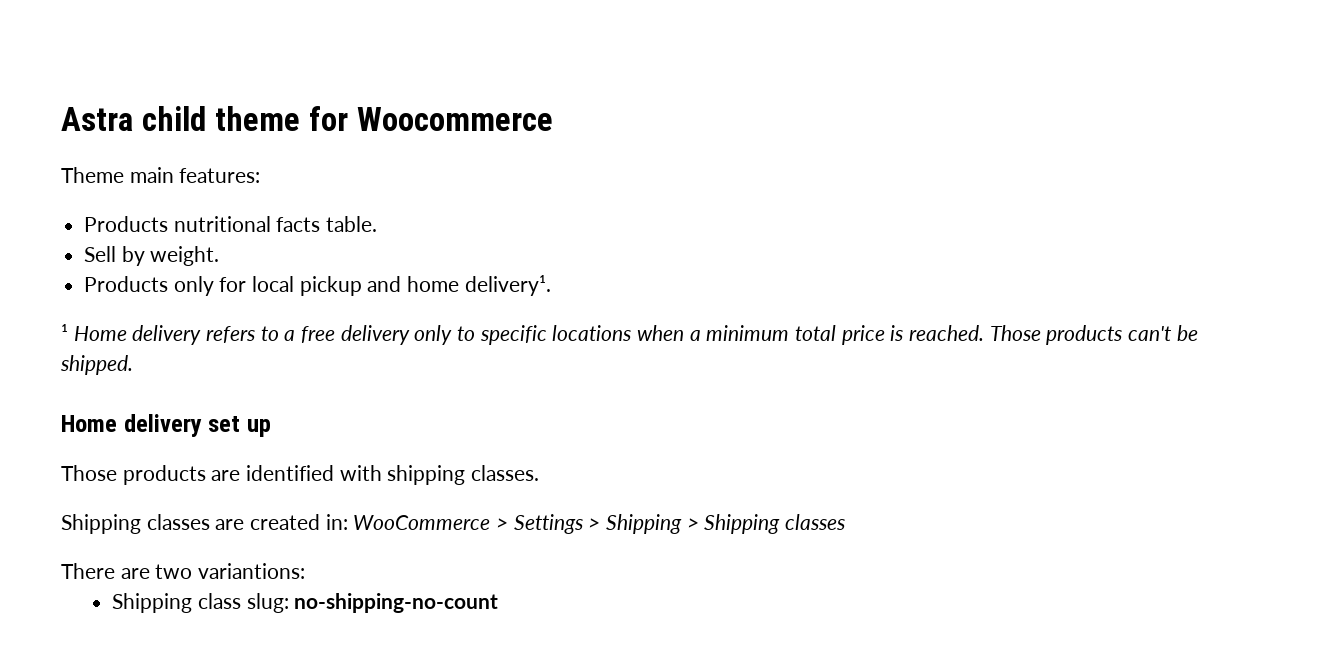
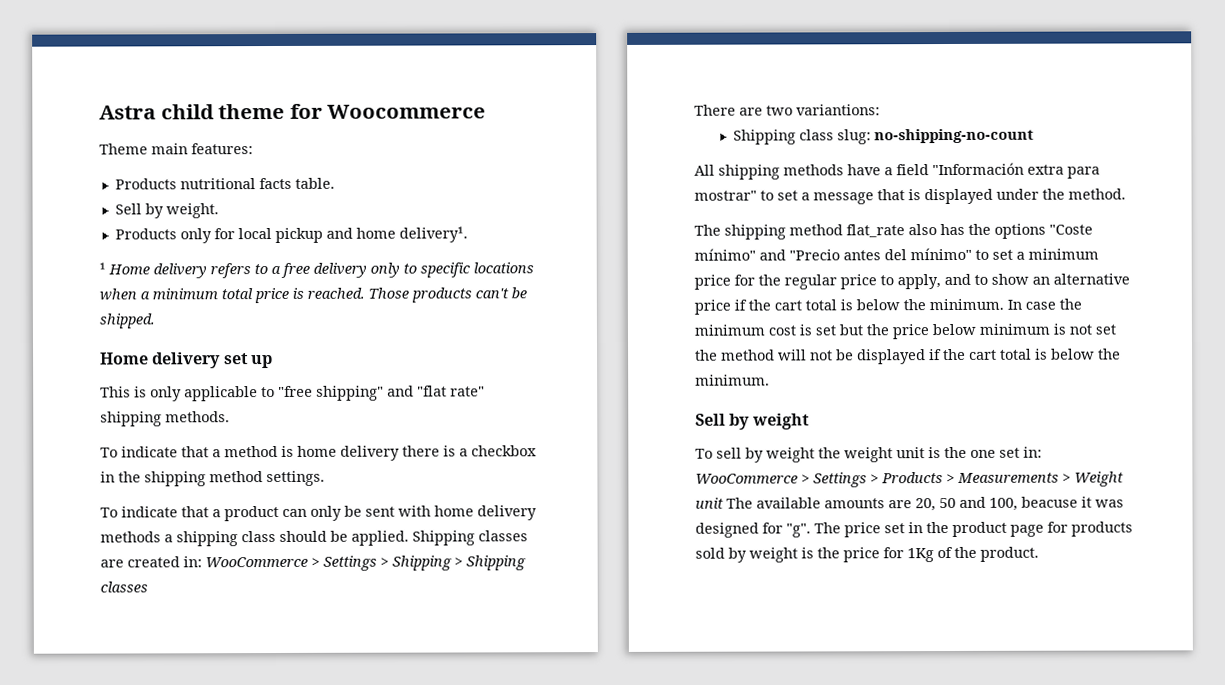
[61,465,540,485] Those products are identified with shipping classes. // -> [100,385,485,402] [100,411,230,427] [100,445,537,461] [100,470,325,487] [100,505,537,522] [100,530,409,547] This is only applicable to "free shipping" and "flat rate" shipping methods. // To indicate that a method is home delivery there is a checkbox in the shipping method settings. // To indicate that a product can only be sent with home delivery methods a shipping class should be applied.
(499, 603) none -> [694,162,1100,180] [694,188,1126,205] [694,223,1093,240] [694,247,1099,261] [694,273,1130,290] [694,298,1082,315] [694,323,1116,340] [695,348,1121,365] [695,374,770,386] [695,413,810,430] [695,446,1042,463] [695,471,1124,488] [695,496,1124,512] [695,521,1133,538] [695,546,1039,563] // All shipping methods have a field "Información extra para mostrar" to set a message that is displayed under the method. // The shipping method flat_rate also has the options "Coste mínimo" and "Precio antes del mínimo" to set a minimum price for the regular price to apply, and to show an alternative price if the cart total is below the minimum. In case the minimum cost is set but the price below minimum is not set the method will not be displayed if the cart total is below the minimum. // Sell by weight // To sell by weight the weight unit is the one set in: WooCommerce > Settings > Products > Measurements > Weight unit The available amounts are 20, 50 and 100, beacuse it was designed for "g". The price set in the product page for products sold by weight is the price for 1Kg of the product.

